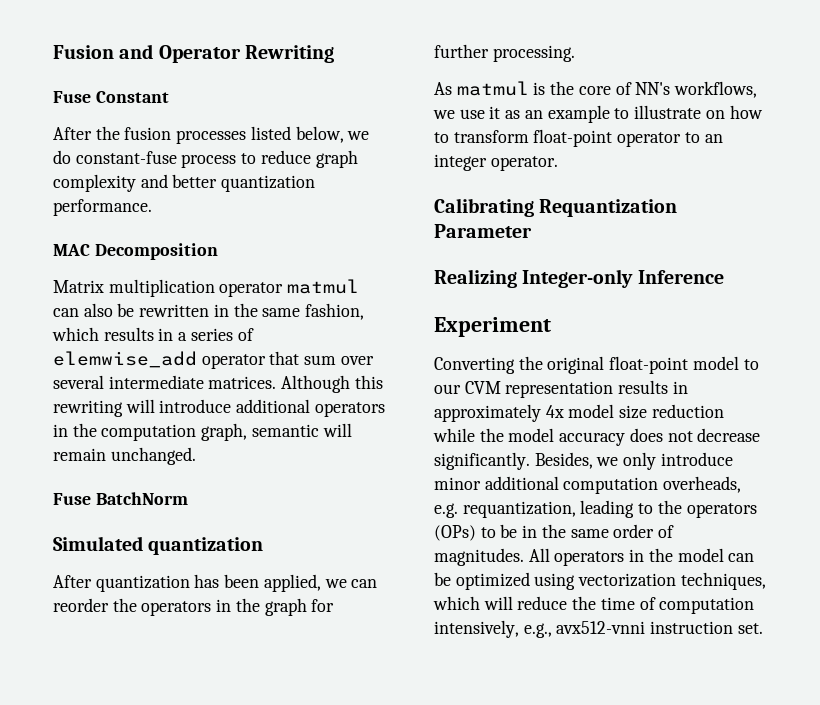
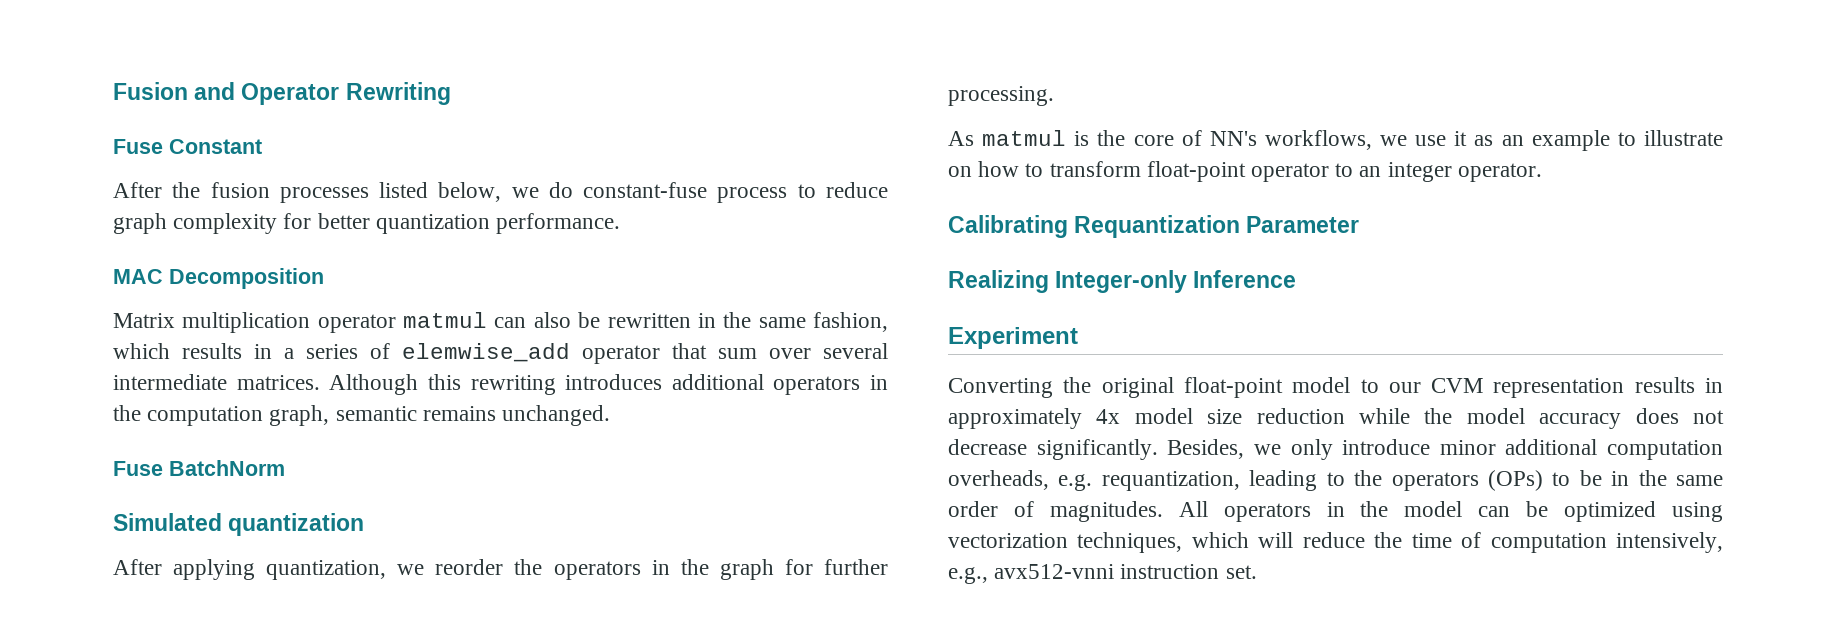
[140,174,168,188] and -> [283,213,312,229] for
[125,399,232,413] will introduce -> [565,374,663,390] introduces
[322,423,352,437] [53,448,106,461] will remain -> [422,406,496,421] remains
[95,574,378,592] quantization has been applied, we can -> [173,559,425,580] applying quantization, we

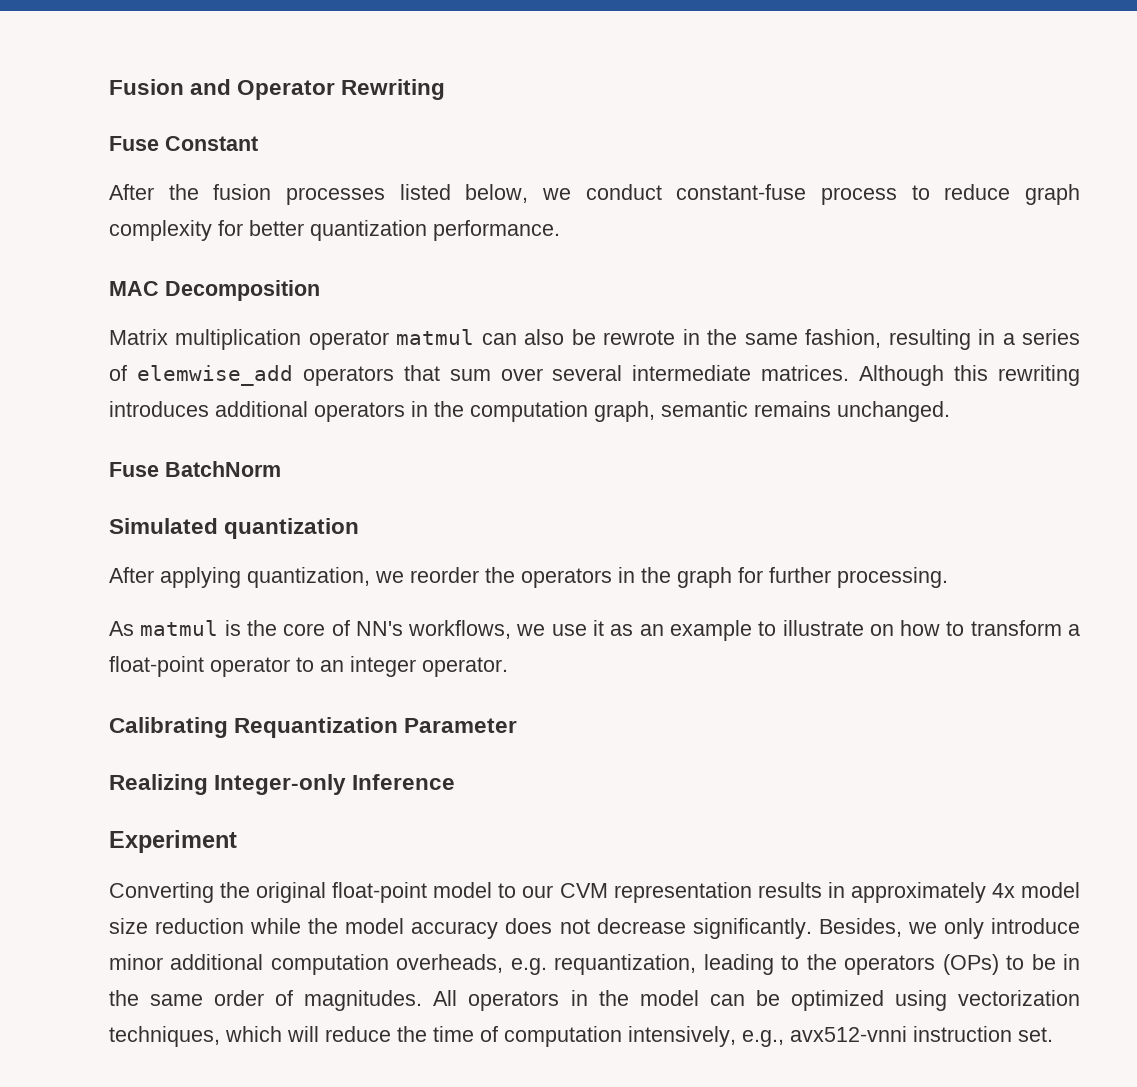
[548,182,573,198] do -> [585,184,662,200] conduct
[607,313,691,328] rewritten -> [603,330,676,345] rewrote
[113,343,242,359] which results -> [888,329,971,350] resulting
[582,345,660,364] operator -> [302,366,394,386] operators
(1141, 169) none -> [1067,624,1080,636] a

